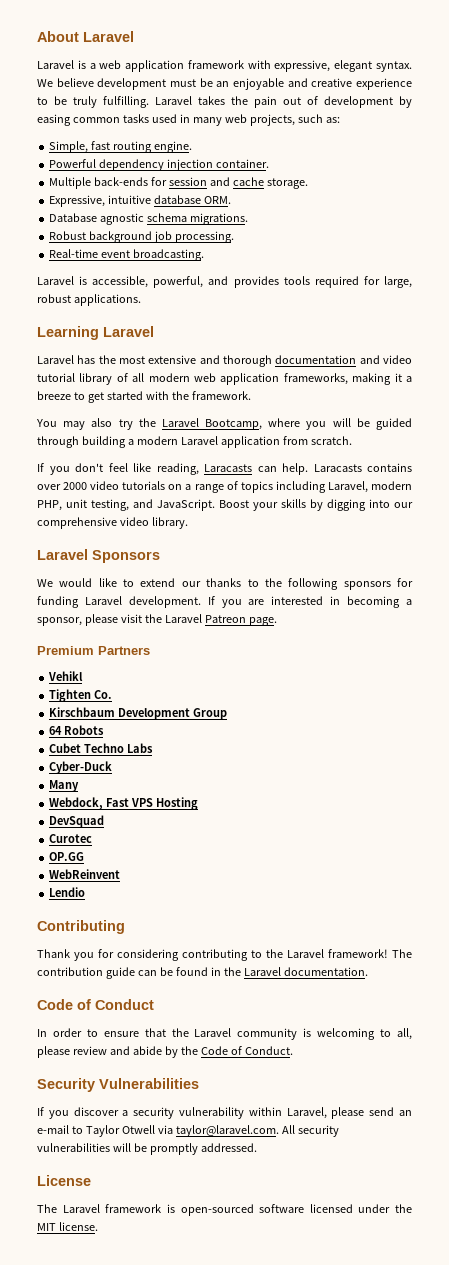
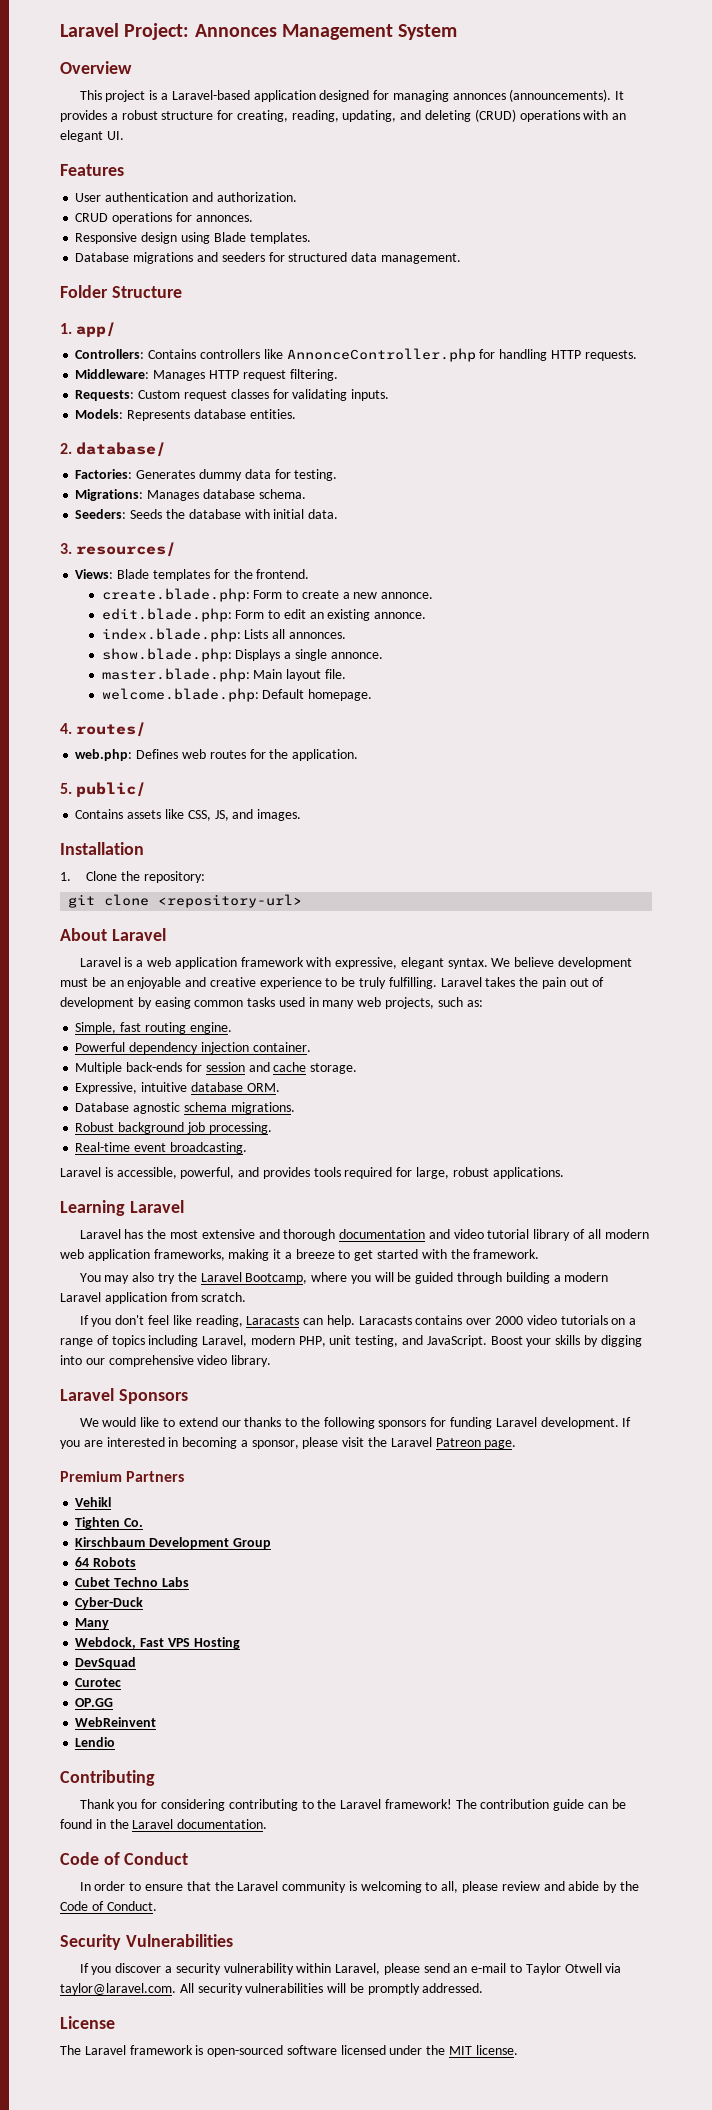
(37, 36) none -> [60,23,458,40] [60,61,132,74] [79,89,625,102] [60,109,627,122] [60,130,124,142] [60,164,124,176] [75,192,297,202] [75,212,253,224] [75,232,311,244] [75,252,461,264] [60,285,182,298] [60,322,117,337] [75,348,637,362] [75,369,338,381] [75,389,390,401] [75,409,296,421] [60,442,167,457] [75,469,338,481] [75,489,306,501] [75,509,339,519] [60,542,177,557] [75,569,310,581] [101,588,434,602] [101,608,427,622] [101,628,346,642] [101,648,383,662] [101,668,346,682] [101,688,373,702] [60,722,147,737] [75,749,359,761] [60,782,147,797] [75,809,302,821] [60,842,144,855] [60,871,205,883] [68,894,303,908] Laravel Project: Annonces Management System // Overview // This project is a Laravel-based application designed for managing annonces (announcements). It provides a robust structure for creating, reading, updating, and deleting (CRUD) operations with an elegant UI. // Features // User authentication and authorization. // CRUD operations for annonces. // Responsive design using Blade templates. // Database migrations and seeders for structured data management. // Folder Structure // 1. app/ // Controllers: Contains controllers like AnnonceController.php for handling HTTP requests. // Middleware: Manages HTTP request filtering. // Requests: Custom request classes for validating inputs. // Models: Represents database entities. // 2. database/ // Factories: Generates dummy data for testing. // Migrations: Manages database schema. // Seeders: Seeds the database with initial data. // 3. resources/ // Views: Blade templates for the frontend. // create.blade.php: Form to create a new annonce. // edit.blade.php: Form to edit an existing annonce. // index.blade.php: Lists all annonces. // show.blade.php: Displays a single annonce. // master.blade.php: Main layout file. // welcome.blade.php: Default homepage. // 4. routes/ // web.php: Defines web routes for the application. // 5. public/ // Contains assets like CSS, JS, and images. // Installation // 1. Clone the repository: // git clone <repository-url> //

